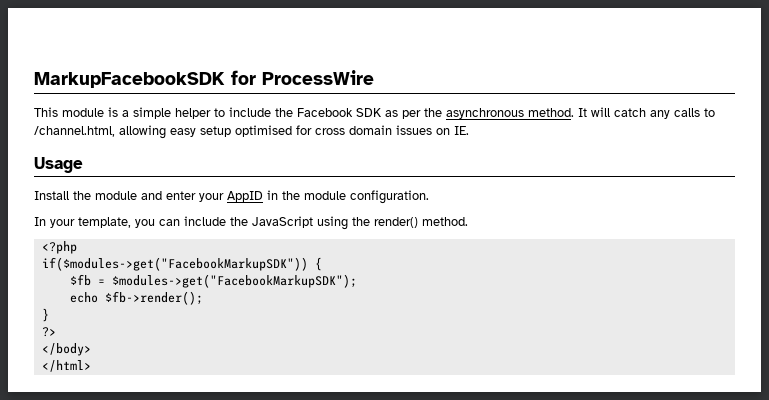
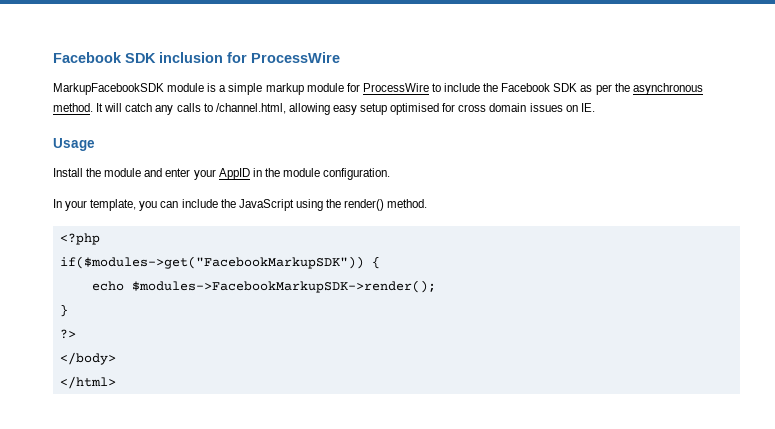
[34,72,225,88] MarkupFacebookSDK -> [53,52,223,63] Facebook SDK inclusion
[34,107,58,117] This -> [53,83,164,95] MarkupFacebookSDK
[175,108,211,119] helper -> [265,83,429,95] markup module for ProcessWire
[69,274,357,288] // $fb = $modules->get("FacebookMarkupSDK"); -> (380, 262) none
[104,291,203,305] $fb->render(); -> [131,280,436,293] $modules->FacebookMarkupSDK->render();

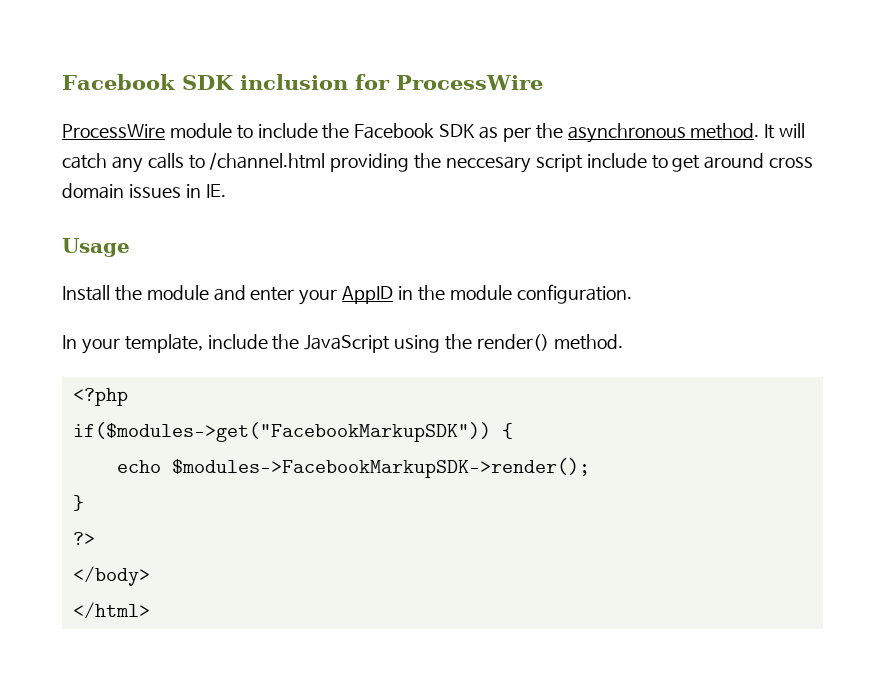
[53,83,429,95] MarkupFacebookSDK module is a simple markup module for ProcessWire -> [62,123,232,138] ProcessWire module
[215,103,456,115] /channel.html, allowing easy setup optimised for -> [209,152,765,173] /channel.html providing the neccesary script include to get around
[565,105,578,112] on -> [185,184,201,198] in
[139,201,179,211] you can -> (203, 343) none

